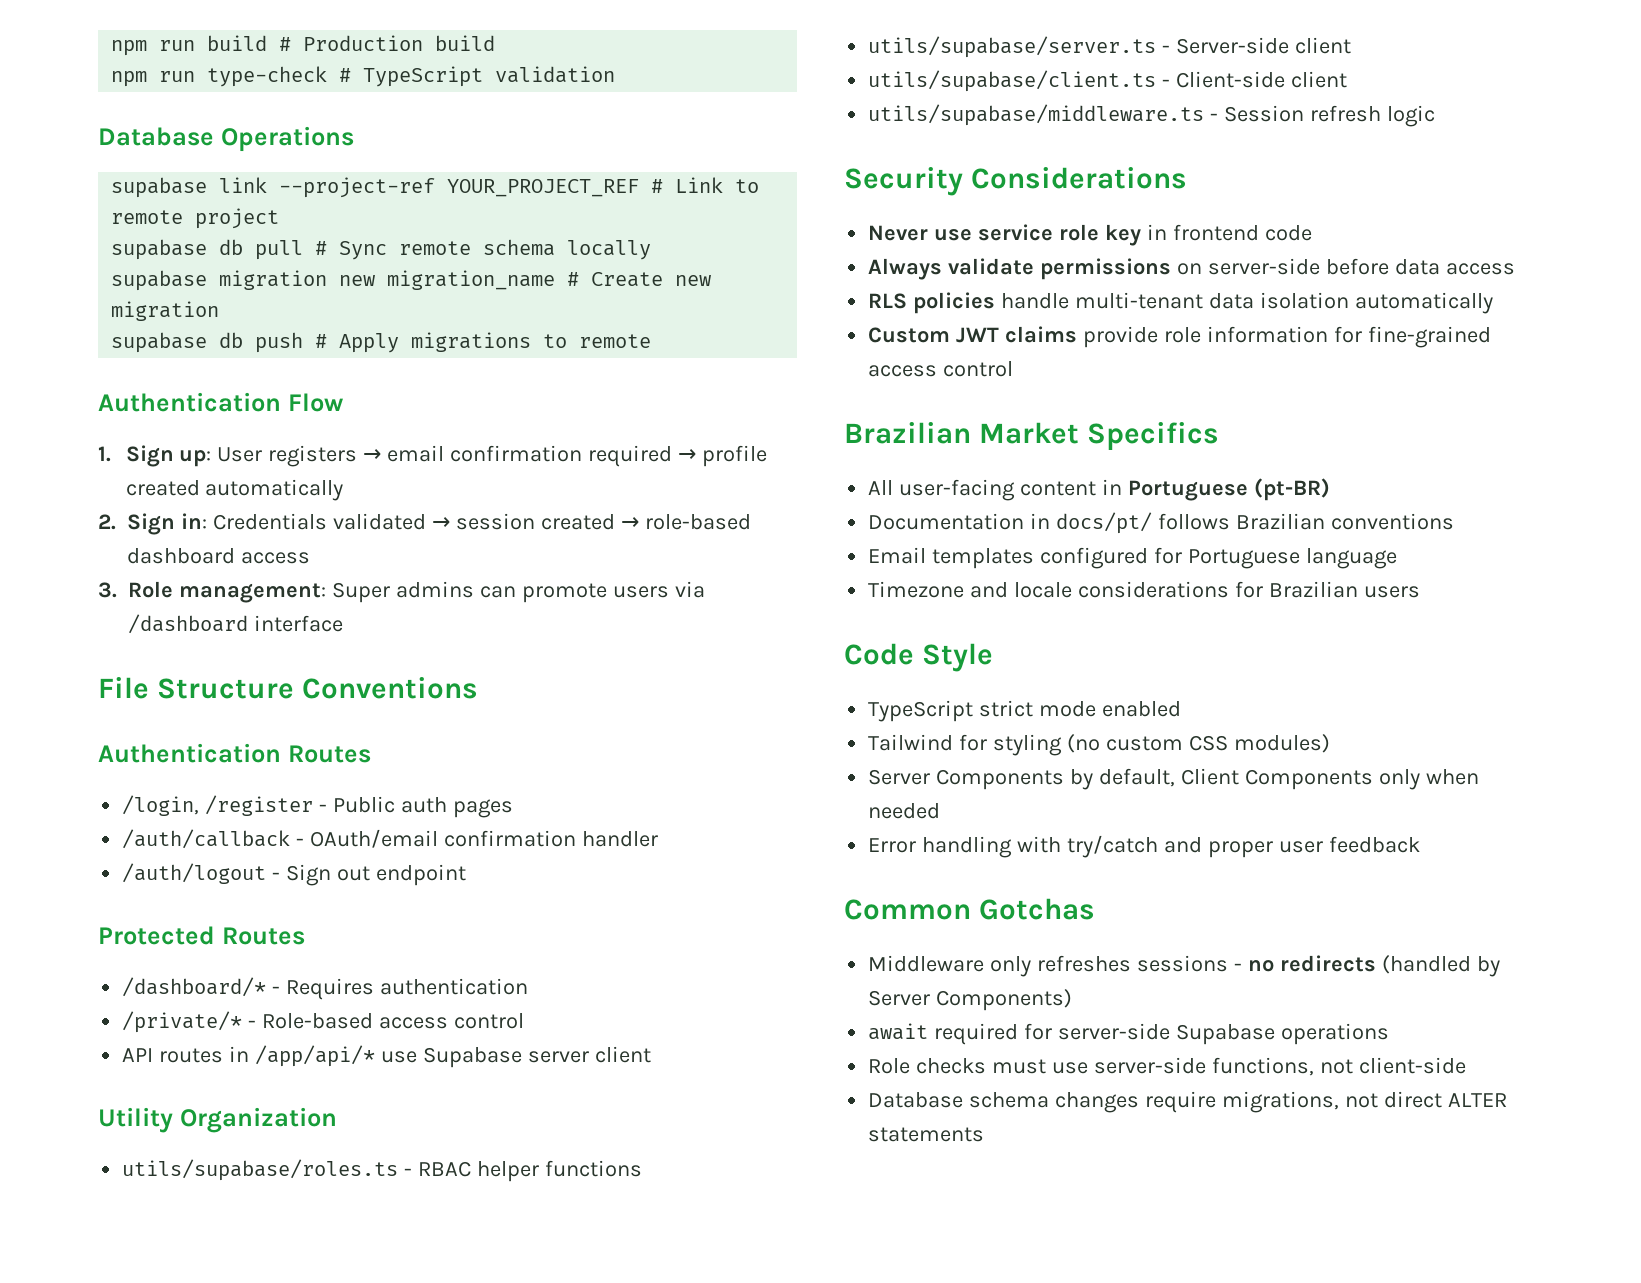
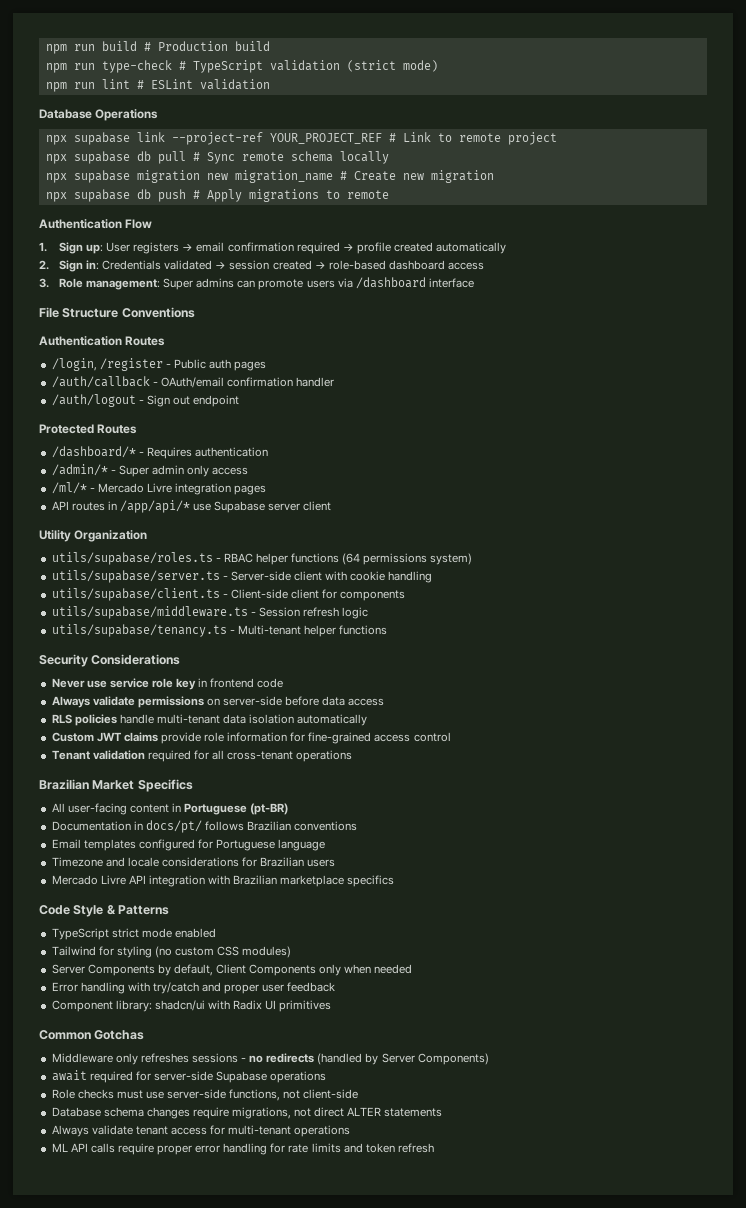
(616, 74) none -> [346,60,438,72] [45,79,270,92] (strict mode) // npm run lint # ESLint validation
(354, 139) none -> [45,135,67,145] npx
(280, 218) none -> [45,154,67,164] npx
(652, 250) none -> [45,173,67,183] npx
(220, 311) none -> [45,192,67,202] npx
[122,1011,524,1033] /private/* - Role-based access control -> [51,464,249,477] [51,482,267,495] /admin/* - Super admin only access // /ml/* - Mercado Livre integration pages
(642, 1168) none -> [342,553,473,565] (64 permissions system)
(1352, 45) none -> [325,571,433,583] with cookie handling
(1348, 79) none -> [322,589,406,601] for components
(1435, 116) none -> [51,624,388,637] // utils/supabase/tenancy.ts - Multi-tenant helper functions
(1014, 369) none -> [51,750,353,762] // Tenant validation required for all cross-tenant operations
(1420, 592) none -> [51,875,395,887] // Mercado Livre API integration with Brazilian marketplace specifics
(993, 657) none -> [106,905,170,915] & Patterns
(1420, 844) none -> [51,1000,332,1012] // Component library: shadcn/ui with Radix UI primitives
(985, 1134) none -> [51,1125,351,1137] [51,1143,434,1155] // Always validate tenant access for multi-tenant operations // ML API calls require proper error handling for rate limits and token refresh

